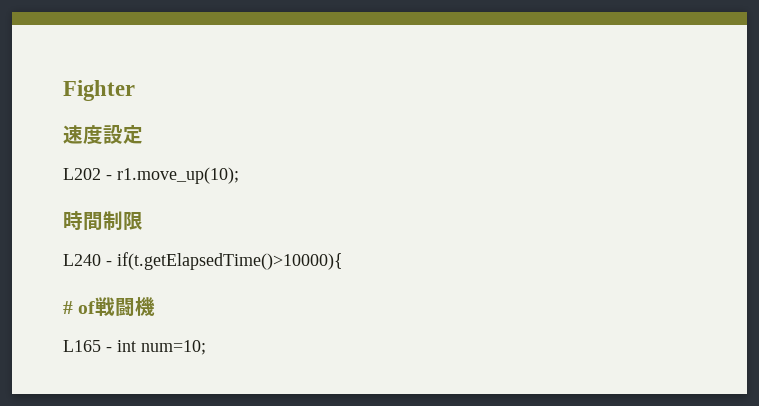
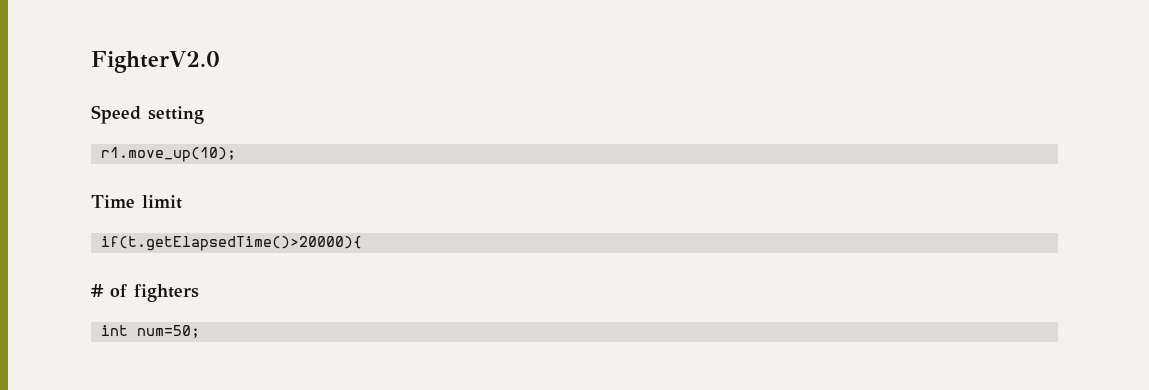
[63,80,135,101] [63,125,143,144] [63,167,239,184] [63,211,143,230] [63,252,343,270] [63,297,156,316] [63,340,206,355] Fighter // 速度設定 // L202 - r1.move_up(10); // 時間制限 // L240 - if(t.getElapsedTime()>10000){ // # of戦闘機 // L165 - int num=10; -> [91,51,220,73] [91,105,204,124] [101,147,237,162] [91,195,182,209] [101,236,363,251] [91,284,199,302] [101,325,201,338] FighterV2.0 // Speed setting // r1.move_up(10); // Time limit // if(t.getElapsedTime()>20000){ // # of fighters // int num=50;

